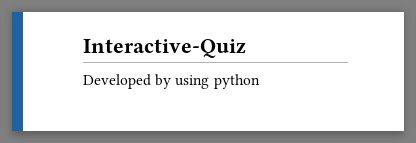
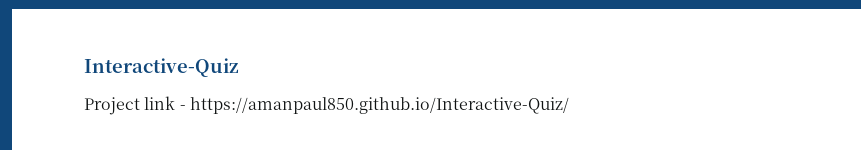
[83,74,260,89] Developed by using python -> [84,96,569,115] Project link - https://amanpaul850.github.io/Interactive-Quiz/

